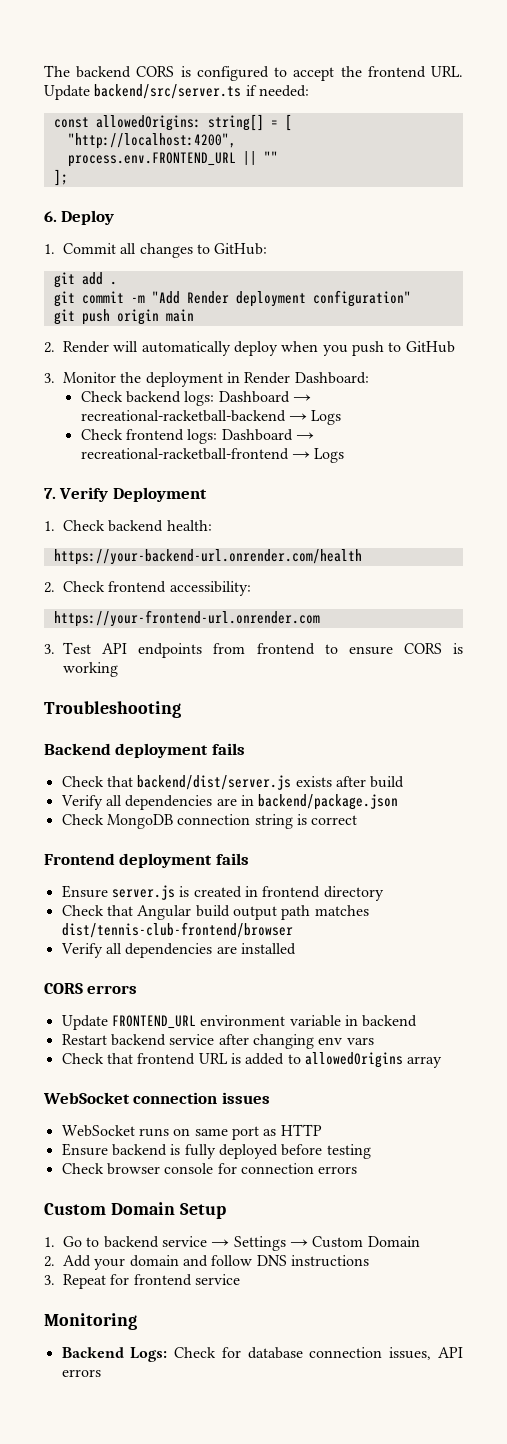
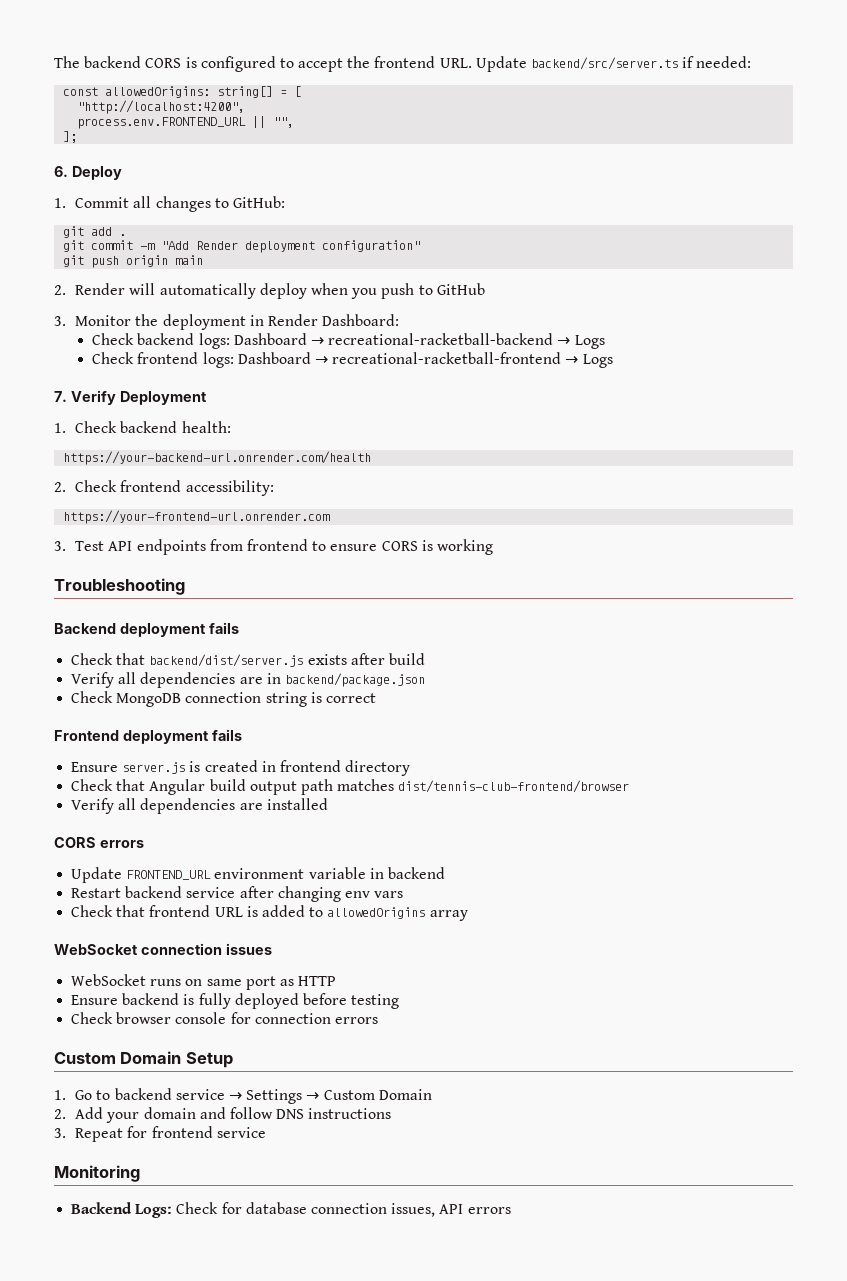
[263,151,278,163] "" -> [273,117,295,128] "",

